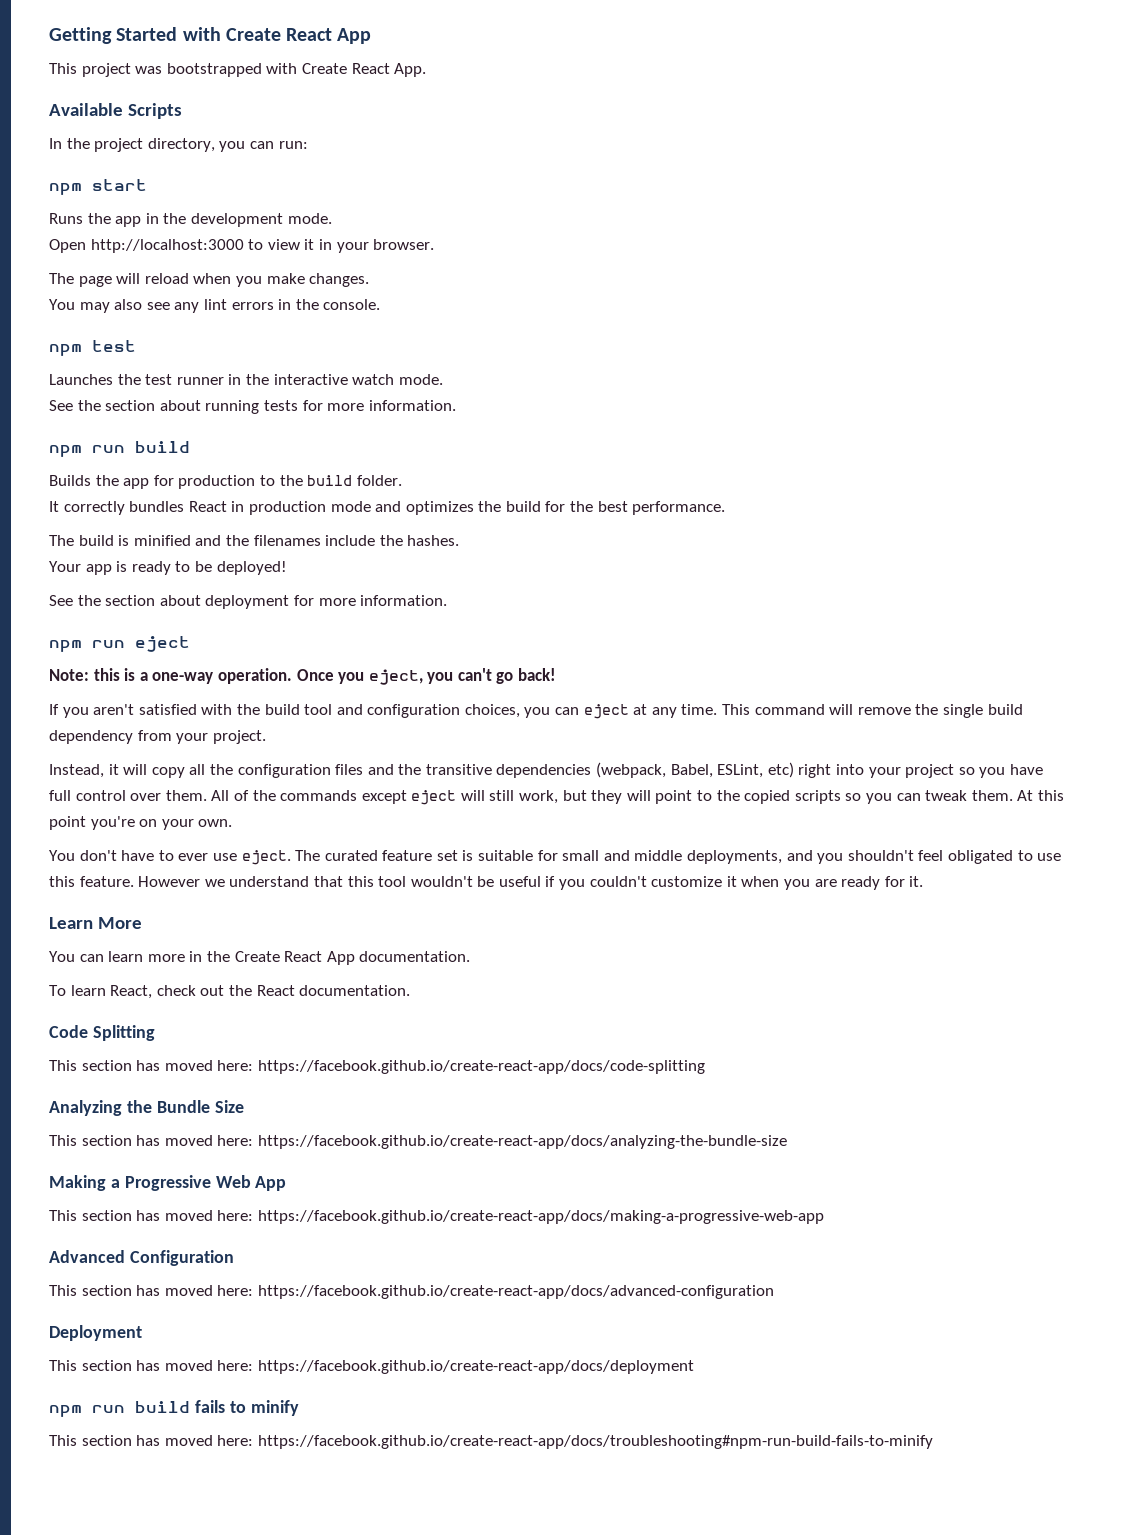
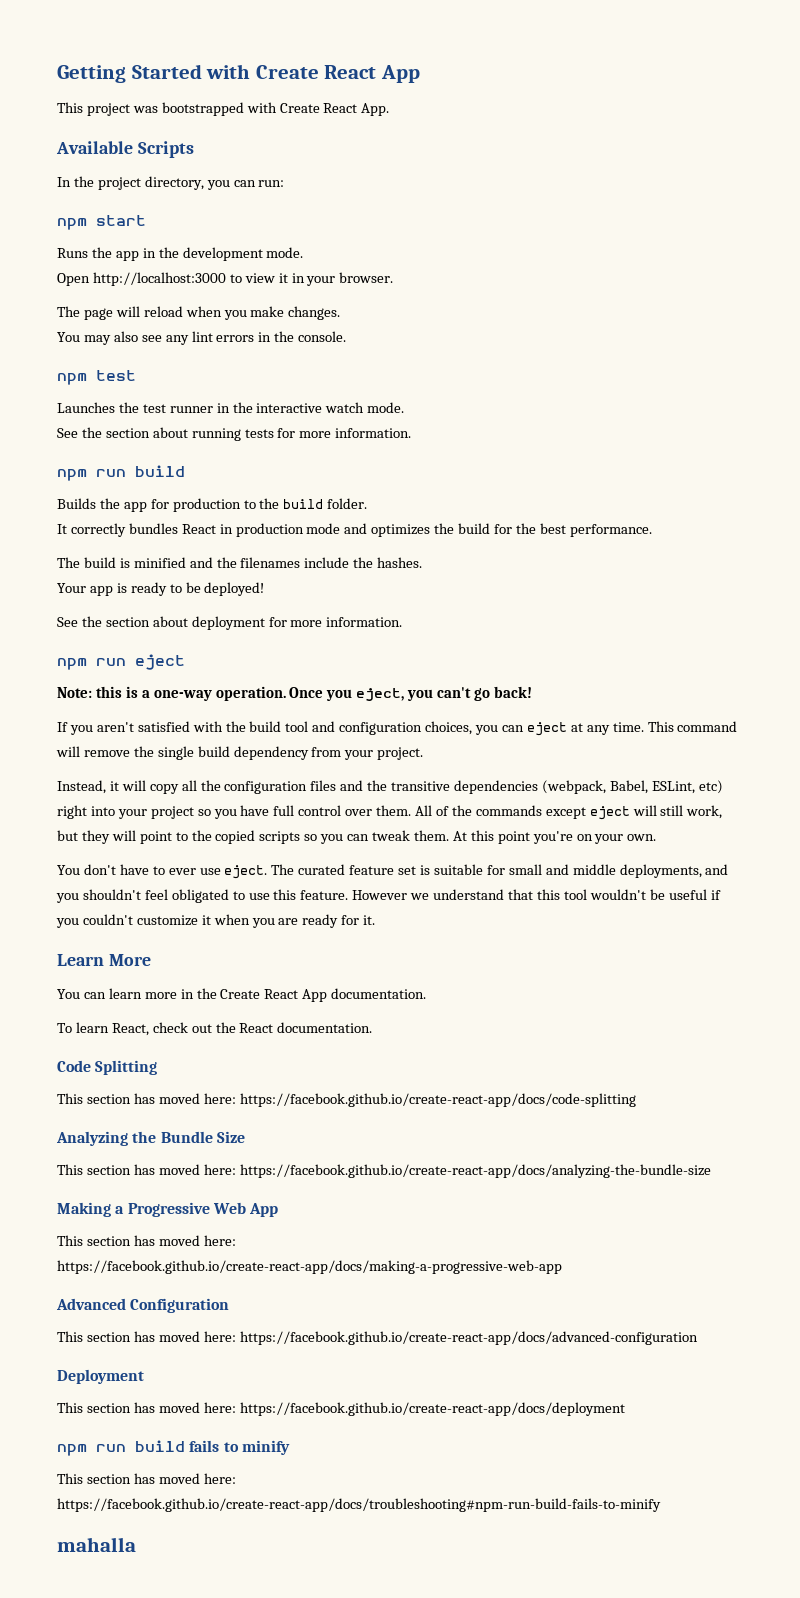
(933, 1442) none -> [57,1537,136,1552] // mahalla

